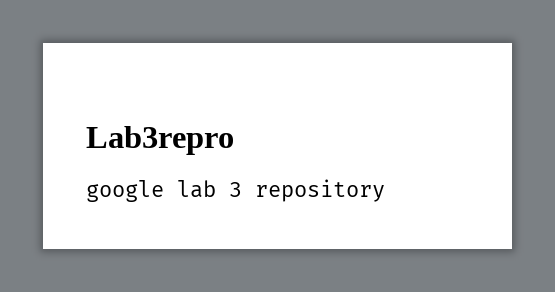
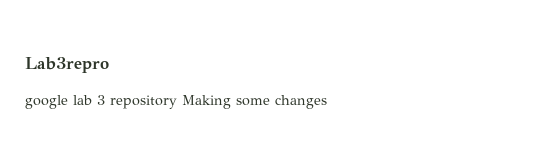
(385, 190) none -> [182,95,327,109] Making some changes

